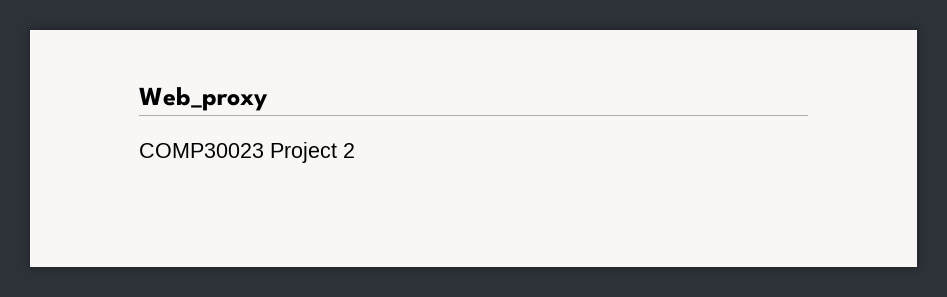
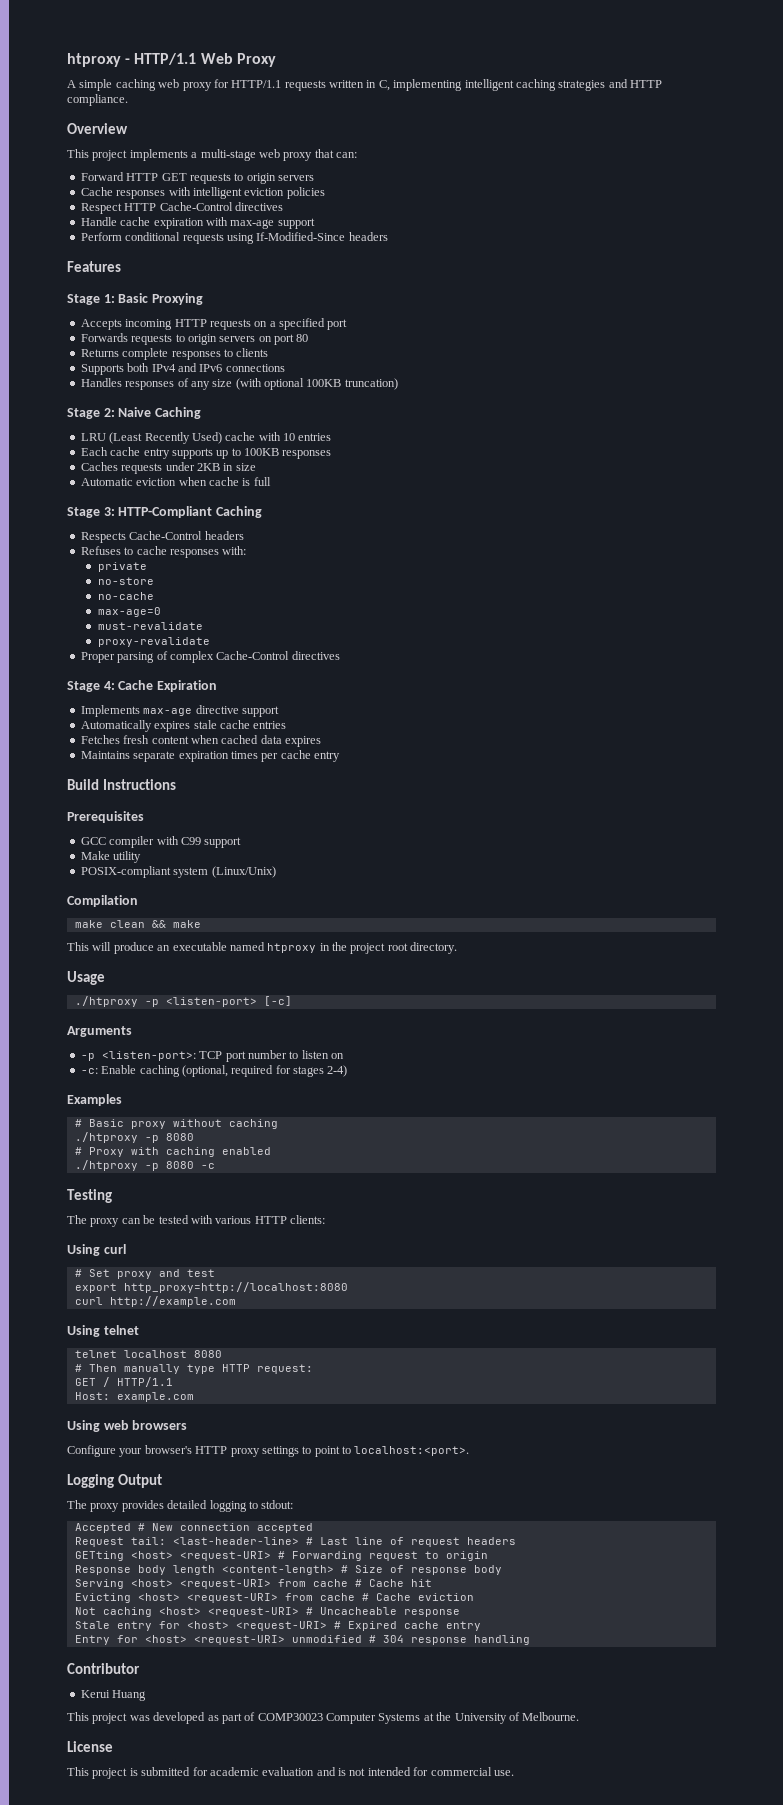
[139,87,268,111] [139,142,355,163] Web_proxy // COMP30023 Project 2 -> [67,53,276,67] [67,79,662,91] [67,94,128,106] [67,123,128,134] [67,149,357,161] [80,172,314,184] [80,187,325,199] [80,202,283,214] [80,217,315,229] [80,232,388,244] [67,261,121,272] [67,293,203,305] [80,318,348,330] [80,333,309,345] [80,348,269,360] [80,363,285,375] [80,378,398,390] [67,407,201,419] [80,432,332,444] [80,447,332,459] [80,462,256,474] [80,477,271,486] [67,506,262,518] [80,531,244,543] [80,546,247,558] [97,562,147,572] [97,577,154,585] [97,592,154,600] [97,607,161,617] [97,622,203,630] [97,637,210,647] [80,651,340,663] [67,680,217,692] [80,705,279,717] [80,720,287,732] [80,735,321,747] [80,750,340,762] [67,779,176,790] [67,811,144,823] [80,836,242,848] [80,851,142,863] [80,866,276,878] [67,895,138,907] [74,920,201,928] [67,942,458,954] [67,971,105,985] [74,996,292,1007] [67,1026,132,1037] [80,1050,344,1062] [80,1065,348,1077] [67,1094,122,1106] [74,1119,278,1129] [74,1132,194,1143] [74,1147,271,1157] [74,1160,215,1171] [67,1189,112,1203] [67,1215,325,1227] [67,1244,126,1256] [74,1269,215,1279] [74,1282,348,1293] [74,1296,236,1307] [67,1325,139,1337] [74,1350,222,1358] [74,1364,313,1374] [74,1377,173,1387] [74,1392,194,1402] [67,1420,188,1432] [67,1445,470,1457] [67,1474,162,1488] [67,1500,294,1512] [74,1523,313,1533] [74,1537,516,1547] [74,1551,488,1561] [74,1565,502,1575] [74,1579,432,1589] [74,1593,474,1603] [74,1607,460,1617] [74,1621,481,1631] [74,1635,530,1645] [67,1663,140,1674] [80,1690,147,1701] [67,1712,580,1724] [67,1741,113,1752] [67,1767,514,1779] htproxy - HTTP/1.1 Web Proxy // A simple caching web proxy for HTTP/1.1 requests written in C, implementing intelligent caching strategies and HTTP compliance. // Overview // This project implements a multi-stage web proxy that can: // Forward HTTP GET requests to origin servers // Cache responses with intelligent eviction policies // Respect HTTP Cache-Control directives // Handle cache expiration with max-age support // Perform conditional requests using If-Modified-Since headers // Features // Stage 1: Basic Proxying // Accepts incoming HTTP requests on a specified port // Forwards requests to origin servers on port 80 // Returns complete responses to clients // Supports both IPv4 and IPv6 connections // Handles responses of any size (with optional 100KB truncation) // Stage 2: Naive Caching // LRU (Least Recently Used) cache with 10 entries // Each cache entry supports up to 100KB responses // Caches requests under 2KB in size // Automatic eviction when cache is full // Stage 3: HTTP-Compliant Caching // Respects Cache-Control headers // Refuses to cache responses with: // private // no-store // no-cache // max-age=0 // must-revalidate // proxy-revalidate // Proper parsing of complex Cache-Control directives // Stage 4: Cache Expiration // Implements max-age directive support // Automatically expires stale cache entries // Fetches fresh content when cached data expires // Maintains separate expiration times per cache entry // Build Instructions // Prerequisites // GCC compiler with C99 support // Make utility // POSIX-compliant system (Linux/Unix) // Compilation // make clean && make // This will produce an executable named htproxy in the project root directory. // Usage // ./htproxy -p <listen-port> [-c] // Arguments // -p <listen-port>: TCP port number to listen on // -c: Enable caching (optional, required for stages 2-4) // Examples // # Basic proxy without caching // ./htproxy -p 8080 // # Proxy with caching enabled // ./htproxy -p 8080 -c // Testing // The proxy can be tested with various HTTP clients: // Using curl // # Set proxy and test // export http_proxy=http://localhost:8080 // curl http://example.com // Using telnet // telnet localhost 8080 // # Then manually type HTTP request: // GET / HTTP/1.1 // Host: example.com // Using web browsers // Configure your browser's HTTP proxy settings to point to localhost:<port>. // Logging Output // The proxy provides detailed logging to stdout: // Accepted # New connection accepted // Request tail: <last-header-line> # Last line of request headers // GETting <host> <request-URI> # Forwarding request to origin // Response body length <content-length> # Size of response body // Serving <host> <request-URI> from cache # Cache hit // Evicting <host> <request-URI> from cache # Cache eviction // Not caching <host> <request-URI> # Uncacheable response // Stale entry for <host> <request-URI> # Expired cache entry // Entry for <host> <request-URI> unmodified # 304 response handling // Contributor // Kerui Huang // This project was developed as part of COMP30023 Computer Systems at the University of Melbourne. // License // This project is submitted for academic evaluation and is not intended for commercial use.

